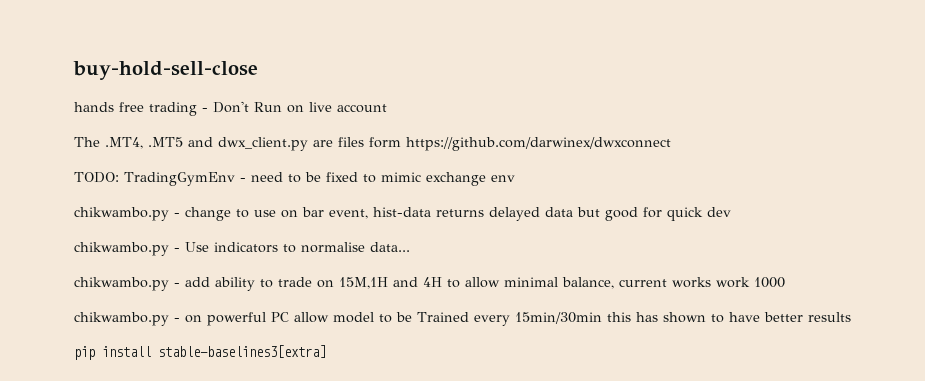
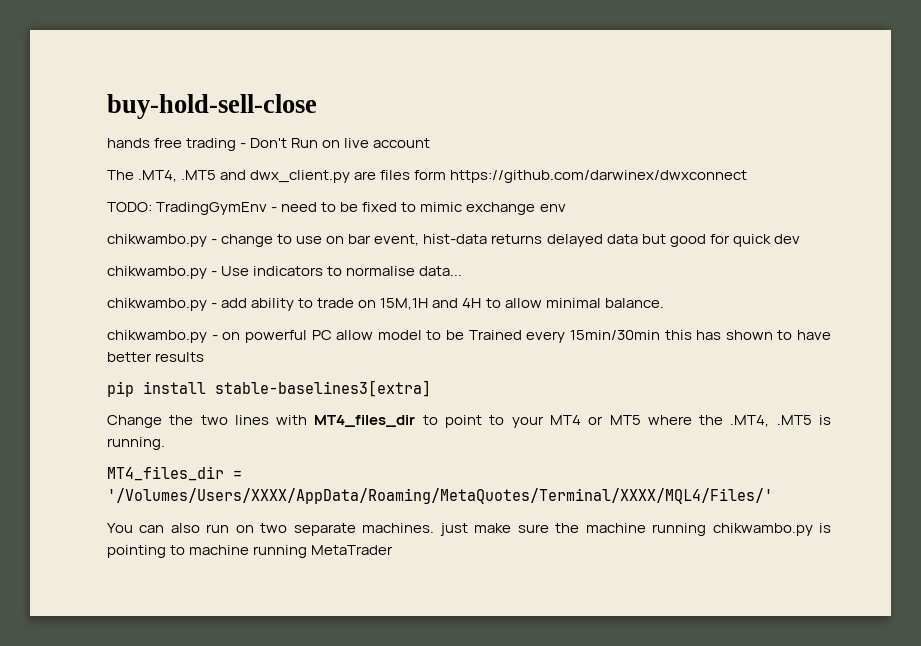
[562,277,785,289] balance, current works work 1000 -> [604,298,664,308] balance.
(326, 351) none -> [107,415,831,428] [107,437,165,450] [107,466,242,481] [107,488,773,504] [107,523,831,536] [107,545,394,558] // Change the two lines with MT4_files_dir to point to your MT4 or MT5 where the .MT4, .MT5 is running. // MT4_files_dir = '/Volumes/Users/XXXX/AppData/Roaming/MetaQuotes/Terminal/XXXX/MQL4/Files/' // You can also run on two separate machines. just make sure the machine running chikwambo.py is pointing to machine running MetaTrader

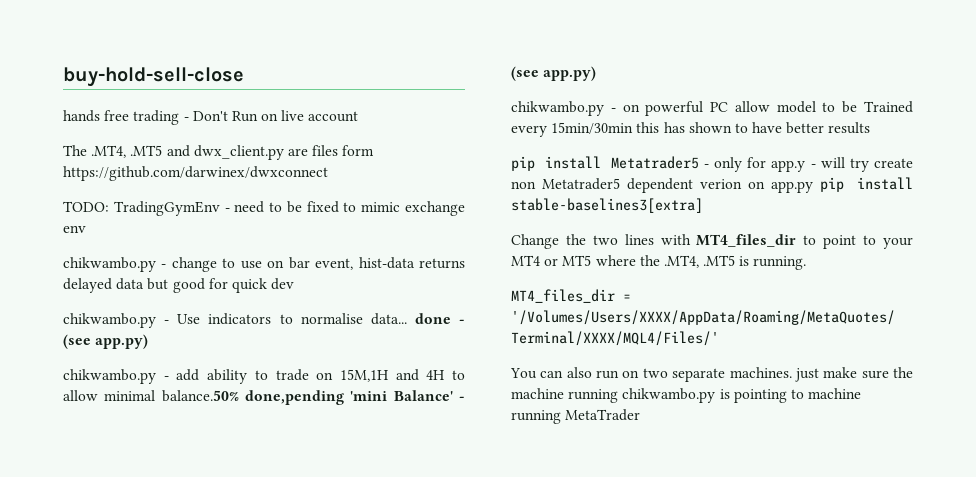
(463, 271) none -> [414,313,465,324] [63,334,149,349] done - (see app.py)
[604,298,664,308] balance. -> [161,390,465,405] [511,66,597,81] balance.50% done,pending 'mini Balance' - (see app.py)
(206, 387) none -> [610,156,913,172] [511,177,913,193] Metatrader5 - only for app.y - will try create non Metatrader5 dependent verion on app.py pip install

